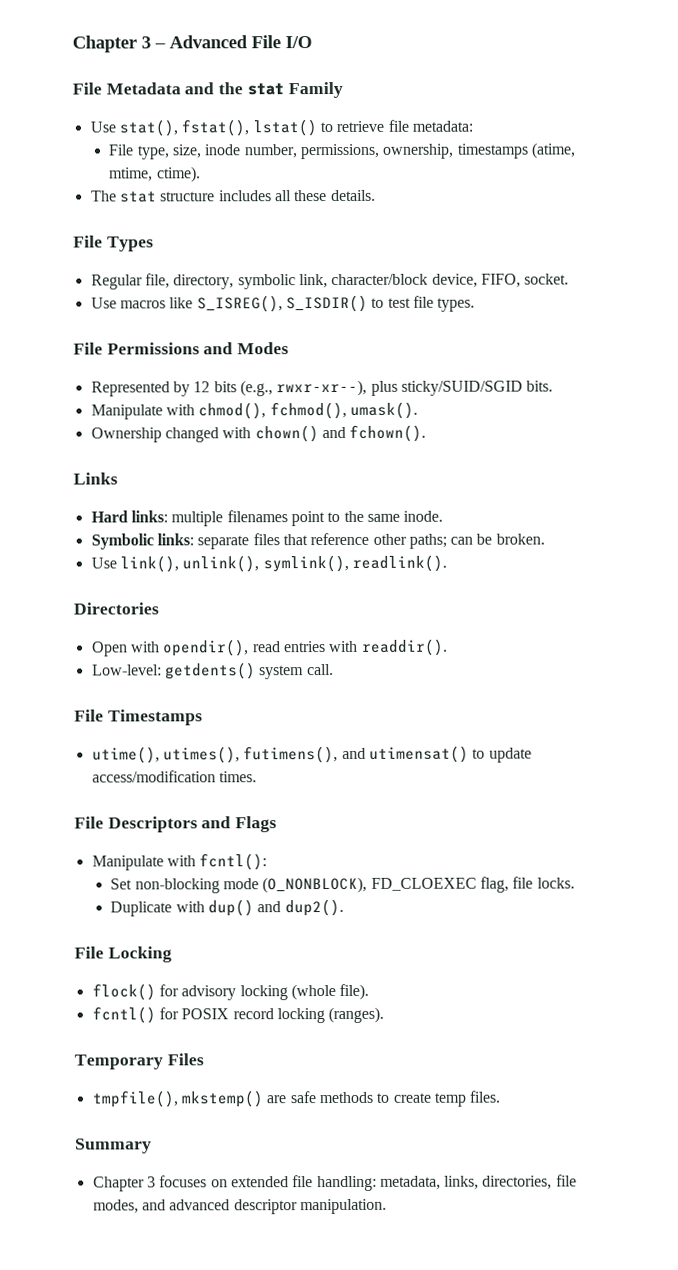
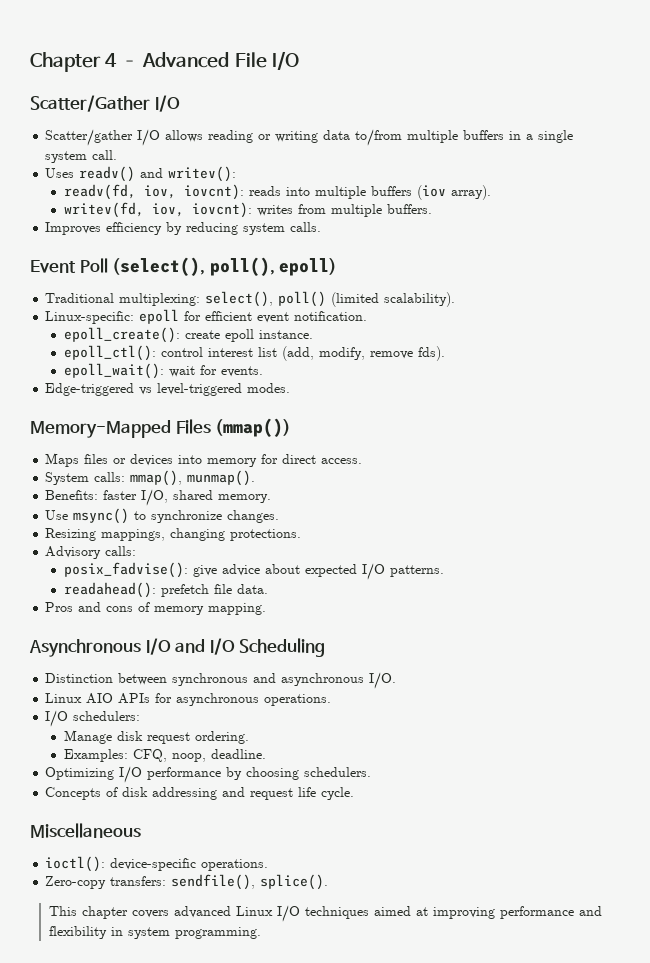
[72,35,151,53] Chapter 3 -> [30,52,118,72] Chapter 4
[72,81,343,99] [89,119,473,137] [108,142,577,160] [109,166,201,183] [90,189,376,203] [73,235,154,252] [90,273,570,290] [90,294,476,313] [73,342,290,355] [90,379,554,397] [90,401,418,420] [90,424,427,443] [73,472,118,485] [90,510,444,527] [90,532,545,550] [90,554,447,573] [73,602,159,615] [91,638,448,657] [91,662,334,680] [74,709,203,726] [91,745,532,764] [91,770,257,783] [74,816,278,833] [91,853,268,871] [110,876,575,894] [110,898,344,917] [74,946,172,963] [91,983,370,1001] [91,1006,385,1024] [74,1053,204,1070] [91,1090,501,1108] [75,1138,152,1154] [92,1174,577,1192] [92,1198,387,1215] File Metadata and the stat Family // Use stat(), fstat(), lstat() to retrieve file metadata: // File type, size, inode number, permissions, ownership, timestamps (atime, mtime, ctime). // The stat structure includes all these details. // File Types // Regular file, directory, symbolic link, character/block device, FIFO, socket. // Use macros like S_ISREG(), S_ISDIR() to test file types. // File Permissions and Modes // Represented by 12 bits (e.g., rwxr-xr--), plus sticky/SUID/SGID bits. // Manipulate with chmod(), fchmod(), umask(). // Ownership changed with chown() and fchown(). // Links // Hard links: multiple filenames point to the same inode. // Symbolic links: separate files that reference other paths; can be broken. // Use link(), unlink(), symlink(), readlink(). // Directories // Open with opendir(), read entries with readdir(). // Low-level: getdents() system call. // File Timestamps // utime(), utimes(), futimens(), and utimensat() to update access/modification times. // File Descriptors and Flags // Manipulate with fcntl(): // Set non-blocking mode (O_NONBLOCK), FD_CLOEXEC flag, file locks. // Duplicate with dup() and dup2(). // File Locking // flock() for advisory locking (whole file). // fcntl() for POSIX record locking (ranges). // Temporary Files // tmpfile(), mkstemp() are safe methods to create temp files. // Summary // Chapter 3 focuses on extended file handling: metadata, links, directories, file modes, and advanced descriptor manipulation. -> [30,95,180,112] [45,129,574,146] [45,150,118,163] [45,166,237,182] [63,184,491,200] [63,202,432,218] [45,222,322,235] [30,257,338,276] [45,291,456,307] [45,309,368,324] [63,327,313,343] [63,345,445,361] [63,363,263,379] [45,383,291,396] [30,418,292,438] [45,453,363,467] [45,470,256,486] [45,489,272,506] [45,508,280,524] [45,528,302,541] [45,546,137,559] [63,562,444,580] [63,582,268,598] [45,602,267,615] [29,638,326,657] [45,672,397,689] [45,693,332,706] [45,710,141,727] [63,730,249,744] [63,749,266,762] [45,766,372,783] [45,787,355,800] [30,823,141,838] [45,856,269,872] [45,874,329,890] [48,905,602,922] [48,926,261,939] Scatter/Gather I/O // Scatter/gather I/O allows reading or writing data to/from multiple buffers in a single system call. // Uses readv() and writev(): // readv(fd, iov, iovcnt): reads into multiple buffers (iov array). // writev(fd, iov, iovcnt): writes from multiple buffers. // Improves efficiency by reducing system calls. // Event Poll (select(), poll(), epoll) // Traditional multiplexing: select(), poll() (limited scalability). // Linux-specific: epoll for efficient event notification. // epoll_create(): create epoll instance. // epoll_ctl(): control interest list (add, modify, remove fds). // epoll_wait(): wait for events. // Edge-triggered vs level-triggered modes. // Memory-Mapped Files (mmap()) // Maps files or devices into memory for direct access. // System calls: mmap(), munmap(). // Benefits: faster I/O, shared memory. // Use msync() to synchronize changes. // Resizing mappings, changing protections. // Advisory calls: // posix_fadvise(): give advice about expected I/O patterns. // readahead(): prefetch file data. // Pros and cons of memory mapping. // Asynchronous I/O and I/O Scheduling // Distinction between synchronous and asynchronous I/O. // Linux AIO APIs for asynchronous operations. // I/O schedulers: // Manage disk request ordering. // Examples: CFQ, noop, deadline. // Optimizing I/O performance by choosing schedulers. // Concepts of disk addressing and request life cycle. // Miscellaneous // ioctl(): device-specific operations. // Zero-copy transfers: sendfile(), splice(). // This chapter covers advanced Linux I/O techniques aimed at improving performance and flexibility in system programming.

